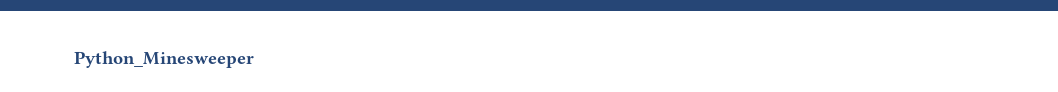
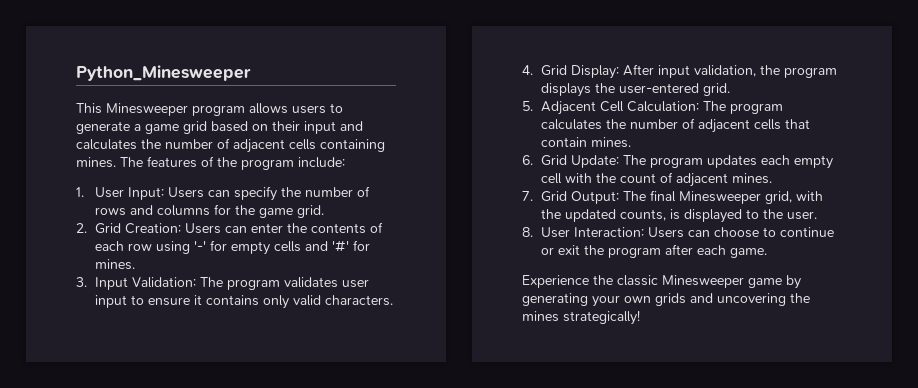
(254, 59) none -> [76,103,343,116] [76,121,363,134] [76,138,385,153] [76,156,345,170] [76,186,370,201] [94,204,324,218] [76,222,383,234] [94,240,370,255] [94,259,135,270] [76,277,369,290] [94,295,393,309] [522,64,837,79] [540,83,730,97] [522,101,783,115] [540,118,810,133] [540,137,631,148] [522,155,833,169] [540,172,772,187] [522,190,823,204] [540,209,817,223] [522,227,834,238] [540,244,767,258] [522,275,801,289] [522,293,810,307] [522,310,640,325] // This Minesweeper program allows users to generate a game grid based on their input and calculates the number of adjacent cells containing mines. The features of the program include: // 1. User Input: Users can specify the number of rows and columns for the game grid. // 2. Grid Creation: Users can enter the contents of each row using '-' for empty cells and '#' for mines. // 3. Input Validation: The program validates user input to ensure it contains only valid characters. // 4. Grid Display: After input validation, the program displays the user-entered grid. // 5. Adjacent Cell Calculation: The program calculates the number of adjacent cells that contain mines. // 6. Grid Update: The program updates each empty cell with the count of adjacent mines. // 7. Grid Output: The final Minesweeper grid, with the updated counts, is displayed to the user. // 8. User Interaction: Users can choose to continue or exit the program after each game. // Experience the classic Minesweeper game by generating your own grids and uncovering the mines strategically!

